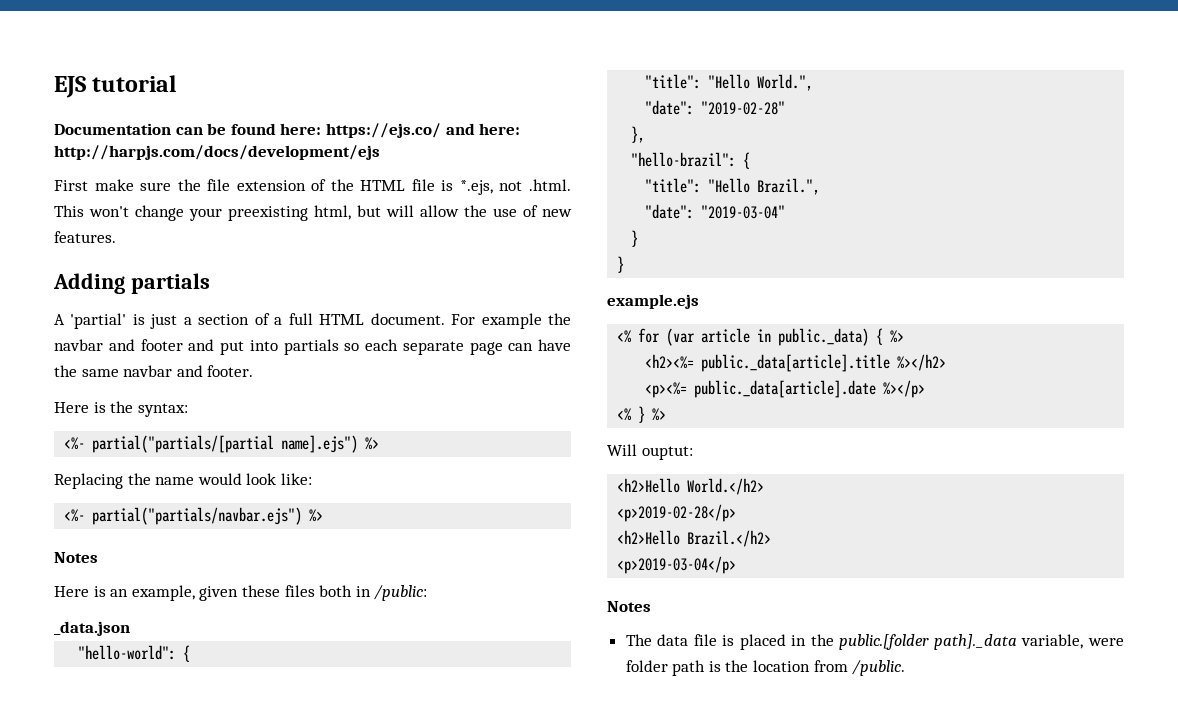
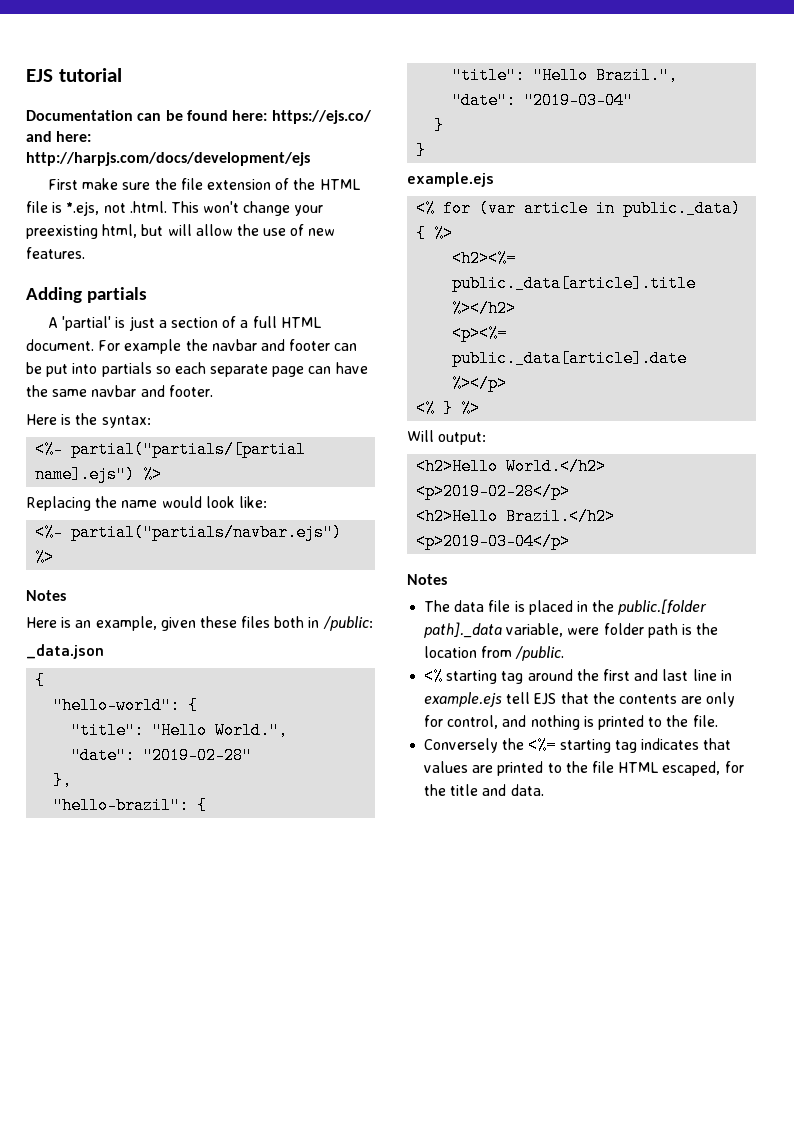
[188,339,215,351] and -> [334,343,358,351] [26,362,42,374] can be
(130, 628) none -> [35,672,46,689] // {
[641,446,693,460] ouptut: -> [438,432,487,445] output:
(906, 668) none -> [424,668,732,685] [424,692,736,707] [424,715,718,730] [424,737,732,754] [424,761,744,776] [424,784,544,796] // <% starting tag around the first and last line in example.ejs tell EJS that the contents are only for control, and nothing is printed to the file. // Conversely the <%= starting tag indicates that values are printed to the file HTML escaped, for the title and data.

